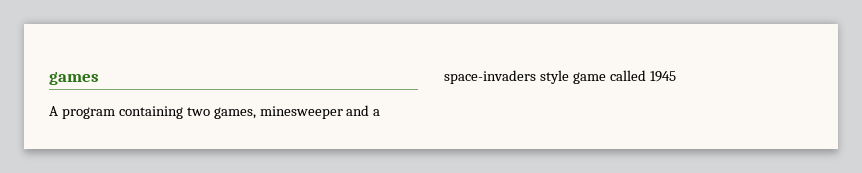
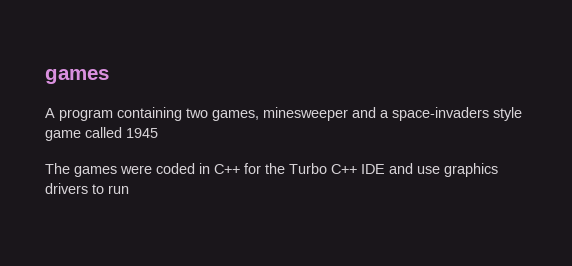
(676, 76) none -> [45,163,498,177] [45,183,129,194] // The games were coded in C++ for the Turbo C++ IDE and use graphics drivers to run

